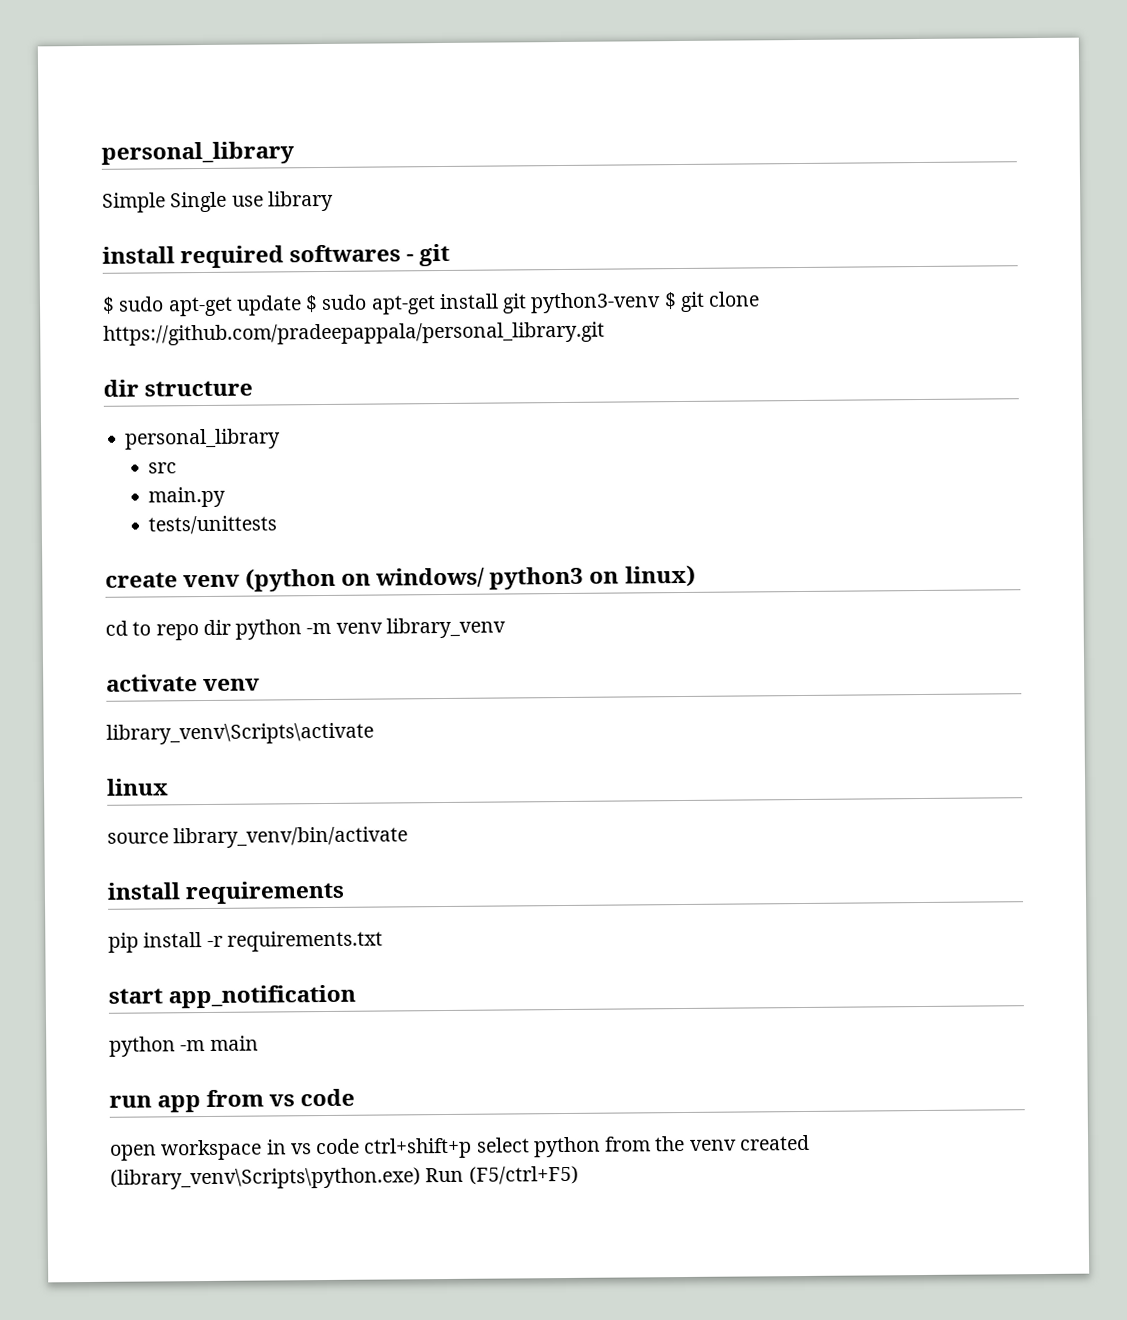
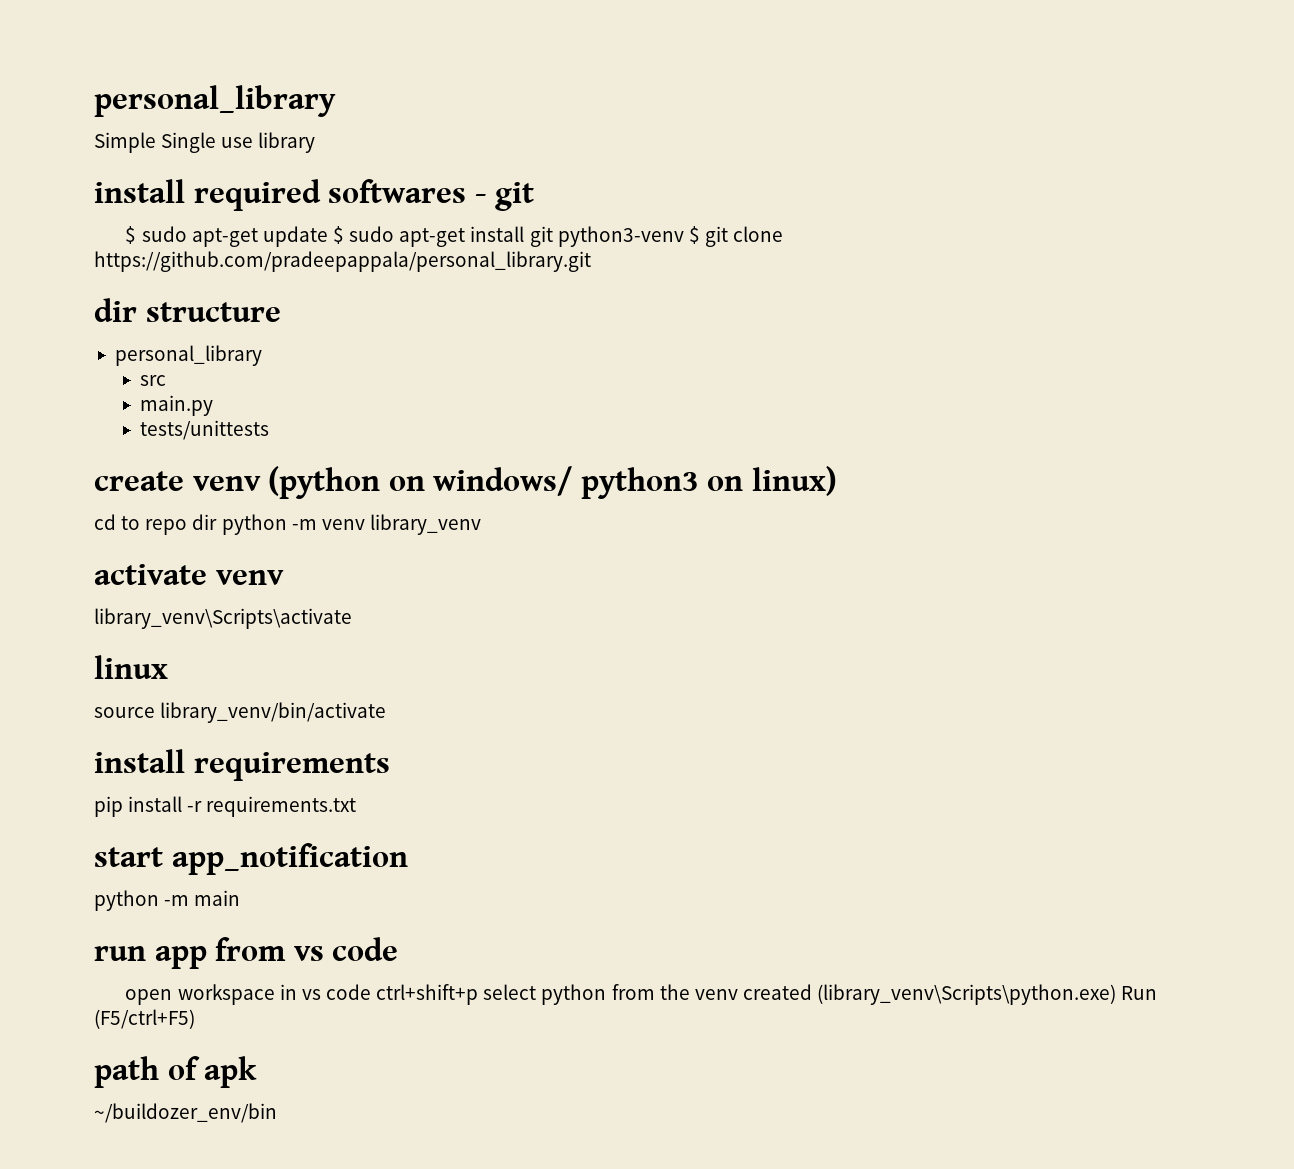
(579, 1175) none -> [94,1056,258,1088] [94,1103,277,1123] // path of apk // ~/buildozer_env/bin

